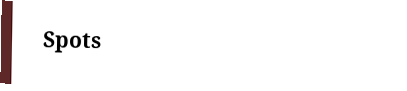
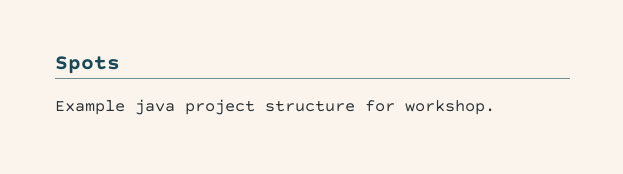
(102, 42) none -> [55,99,495,115] // Example java project structure for workshop.

